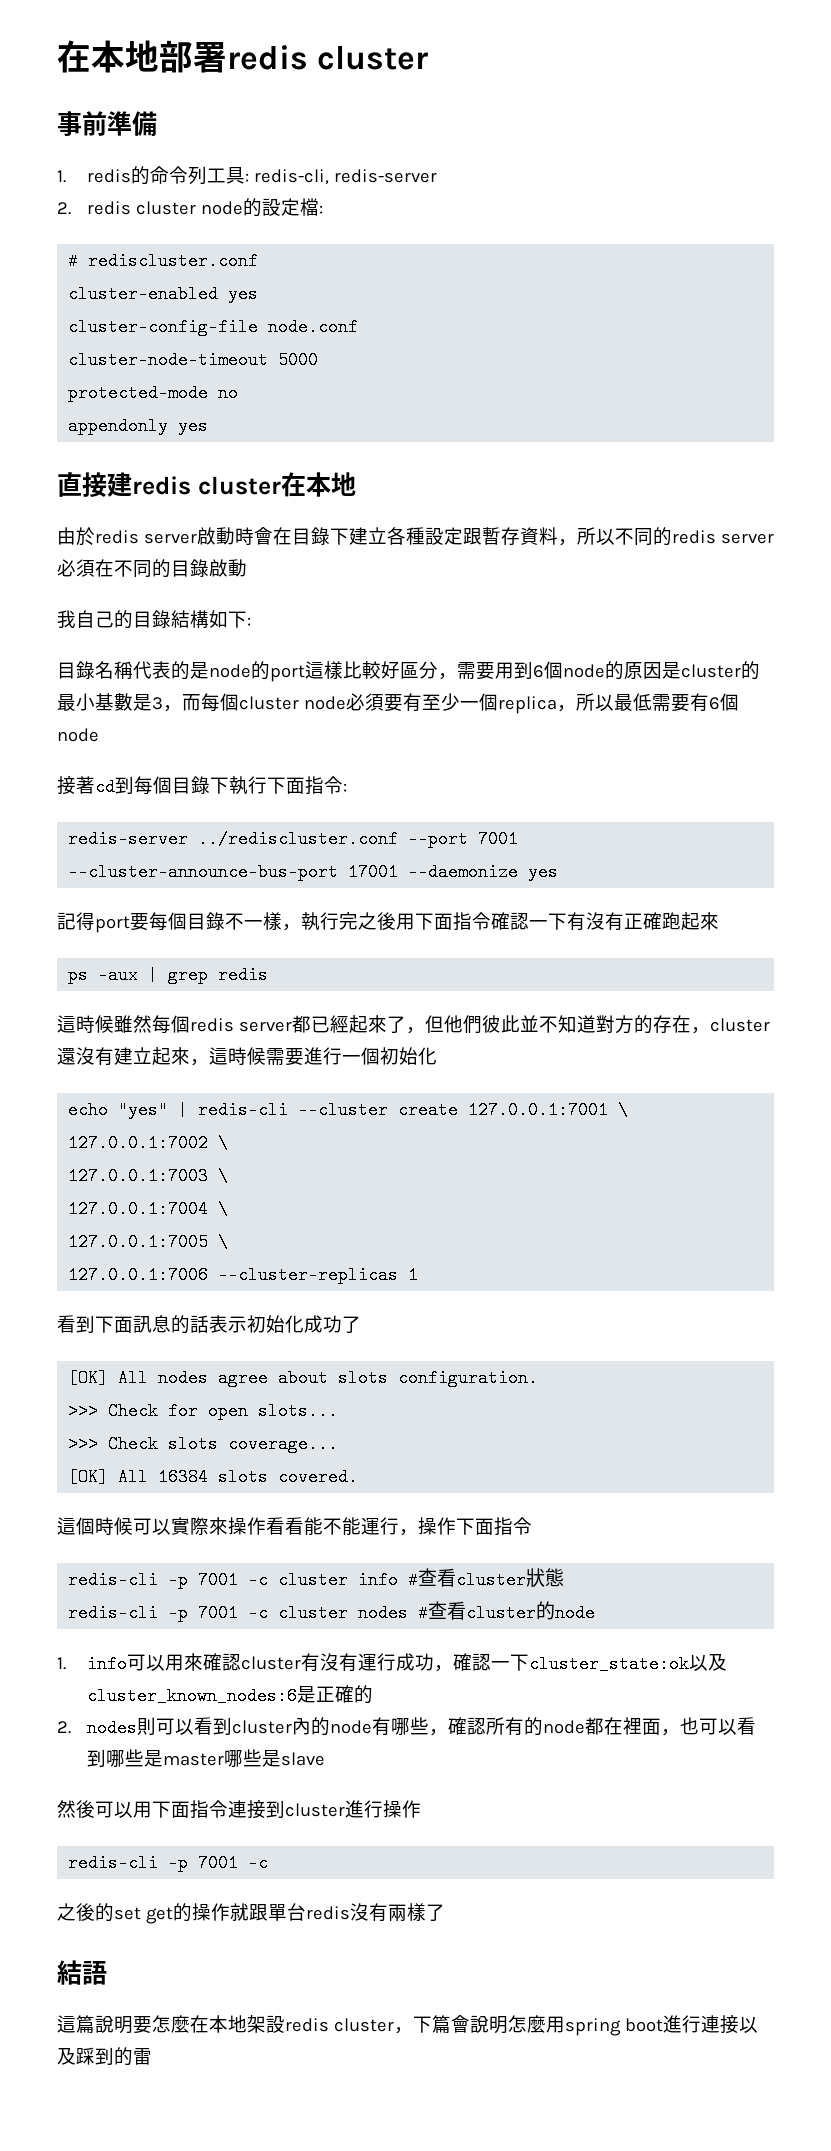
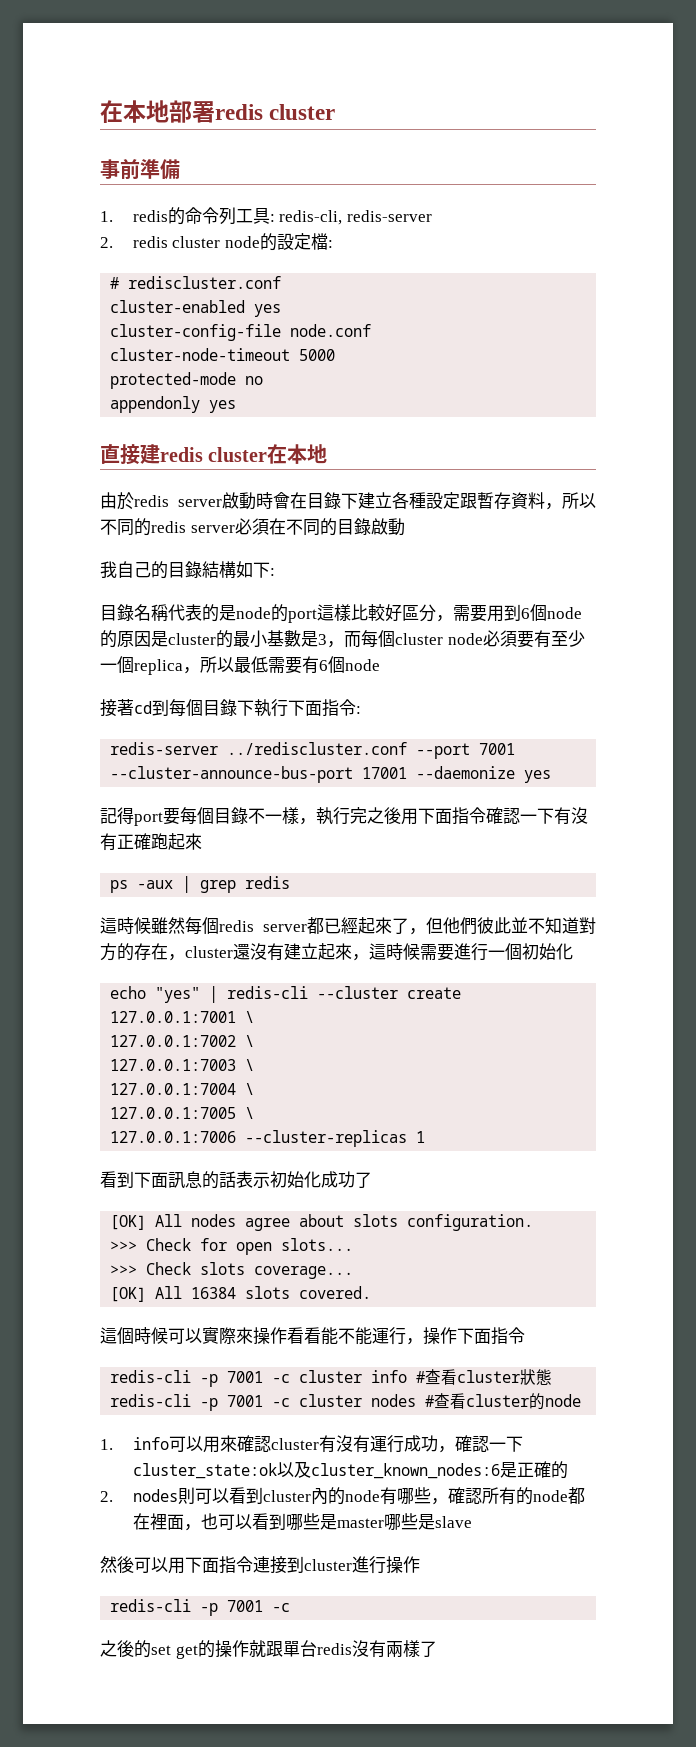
[57,1960,107,1985] [57,2015,758,2036] [57,2047,152,2066] // 結語 // 這篇說明要怎麼在本地架設redis cluster，下篇會說明怎麼用spring boot進行連接以及踩到的雷 -> (437, 1649) none

